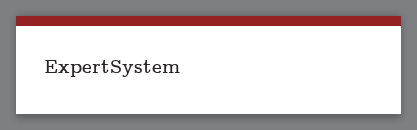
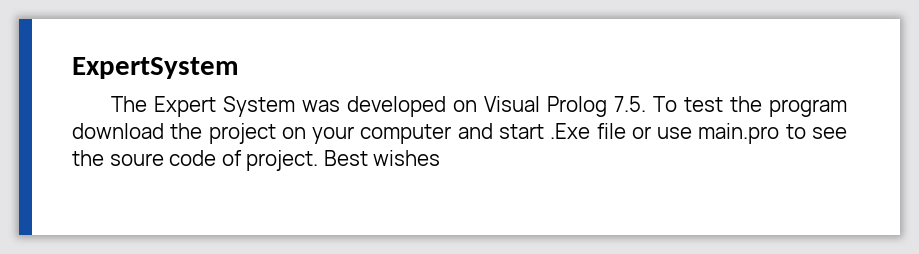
(180, 68) none -> [110,96,848,117] [72,123,848,144] [72,150,441,171] // The Expert System was developed on Visual Prolog 7.5. To test the program download the project on your computer and start .Exe file or use main.pro to see the soure code of project. Best wishes

